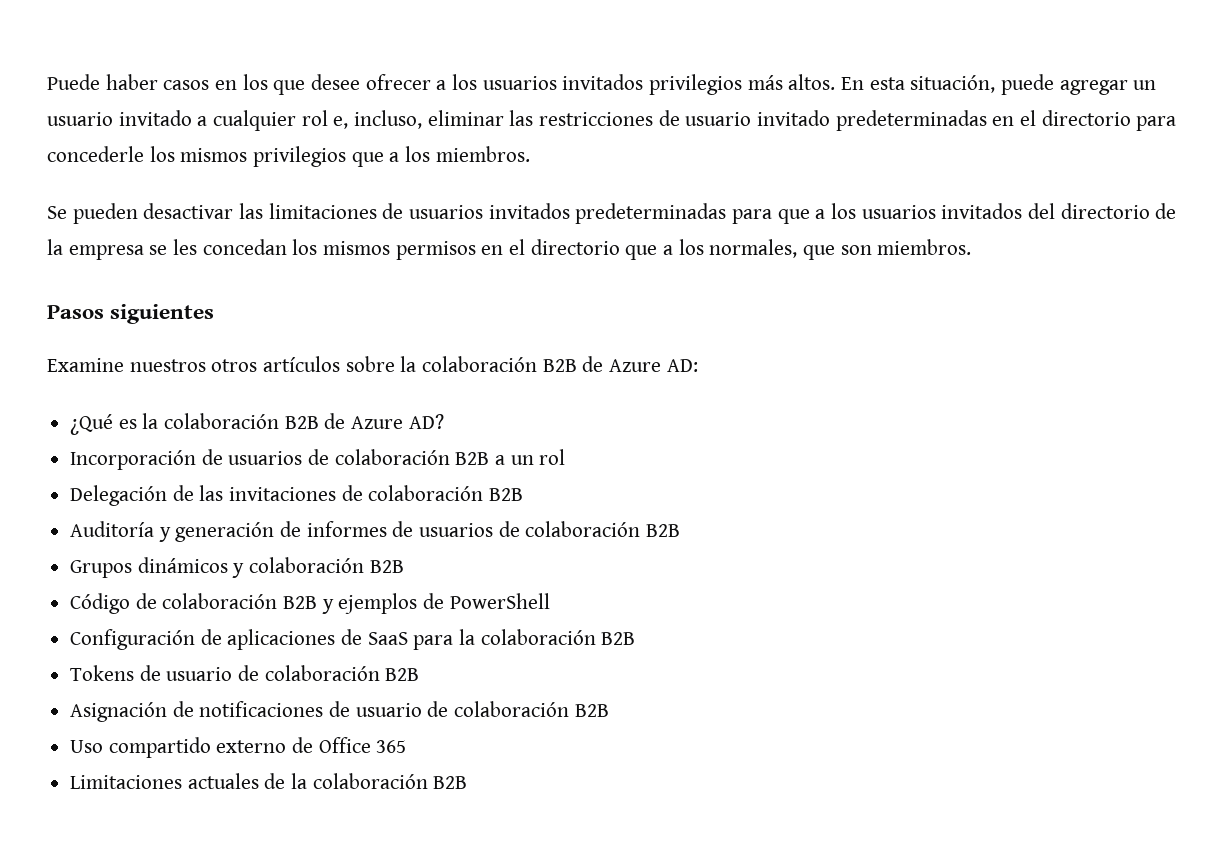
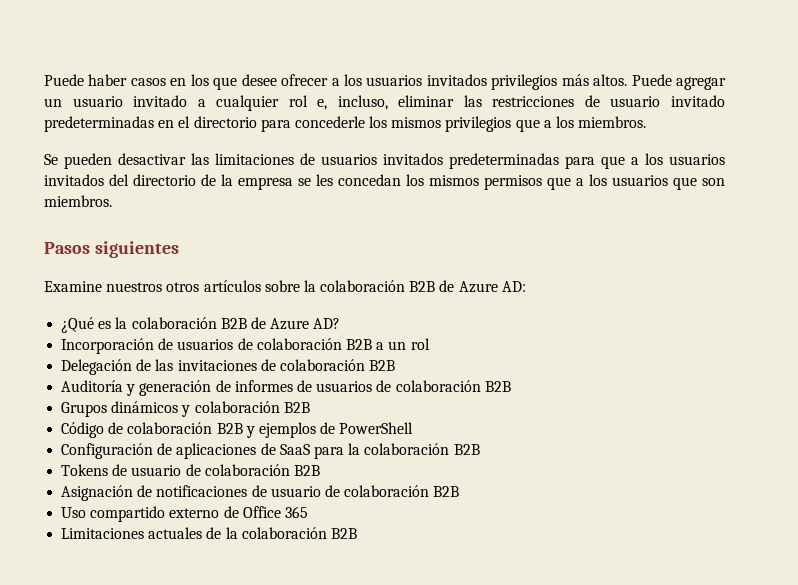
[841,74,1055,95] En esta situación, puede -> [631,74,672,86] Puede
[481,239,798,260] en el directorio que a los normales, -> [547,174,668,190] que a los usuarios

